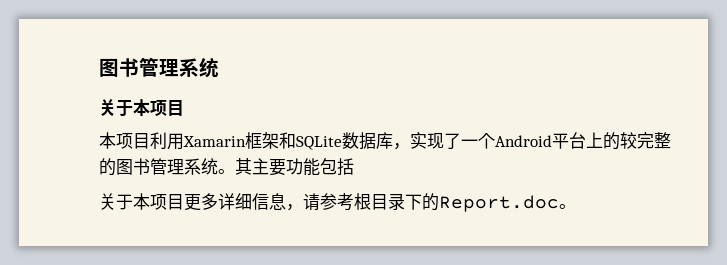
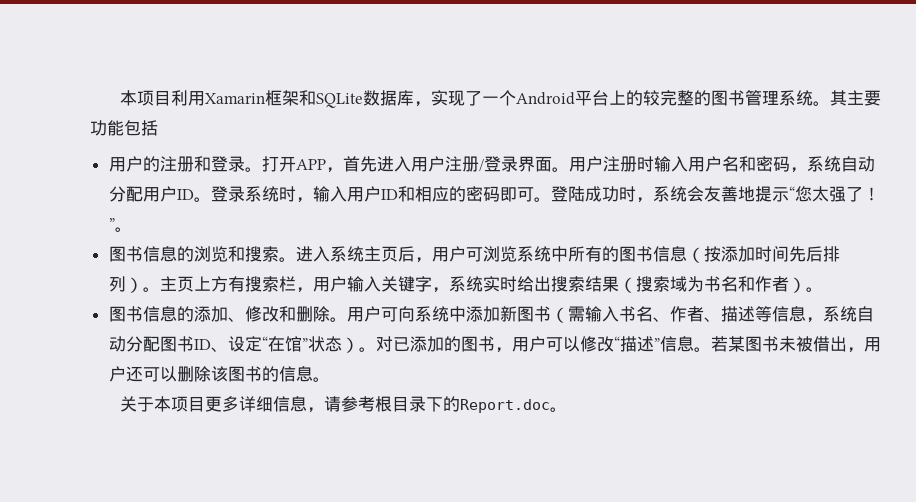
[99,57,219,78] [99,99,184,116] 图书管理系统 // 关于本项目 // -> (119, 98) none
(354, 166) none -> [108,156,875,173] [108,186,880,203] [108,218,132,232] [108,246,840,263] [108,276,823,293] [108,306,874,323] [108,336,881,353] [108,366,330,382] // 用户的注册和登录。打开APP，首先进入用户注册/登录界面。用户注册时输入用户名和密码，系统自动分配用户ID。登录系统时，输入用户ID和相应的密码即可。登陆成功时，系统会友善地提示“您太强了！”。 // 图书信息的浏览和搜索。进入系统主页后，用户可浏览系统中所有的图书信息（按添加时间先后排列）。主页上方有搜索栏，用户输入关键字，系统实时给出搜索结果（搜索域为书名和作者）。 // 图书信息的添加、修改和删除。用户可向系统中添加新图书（需输入书名、作者、描述等信息，系统自动分配图书ID、设定“在馆”状态）。对已添加的图书，用户可以修改“描述”信息。若某图书未被借出，用户还可以删除该图书的信息。

